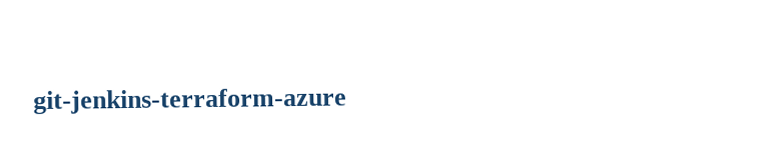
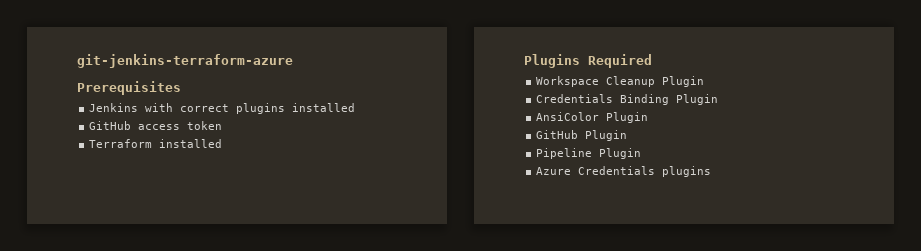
(347, 101) none -> [77,81,181,95] [89,103,356,114] [89,121,223,130] [89,139,223,148] [524,54,652,68] [536,76,705,87] [536,94,719,105] [536,112,649,123] [536,130,628,141] [536,148,642,159] [536,166,712,177] // Prerequisites // Jenkins with correct plugins installed // GitHub access token // Terraform installed // Plugins Required // Workspace Cleanup Plugin // Credentials Binding Plugin // AnsiColor Plugin // GitHub Plugin // Pipeline Plugin // Azure Credentials plugins

